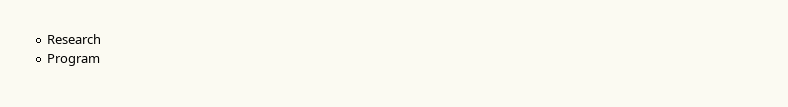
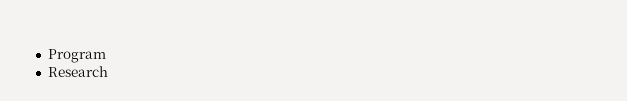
(47, 39) none -> [47,49,106,63] Program //
[47,54,101,66] // Program -> (108, 71) none

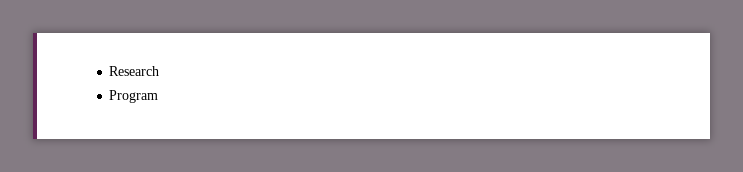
(47, 56) none -> [109,66,160,76] Research //
[47,66,108,77] // Research -> (159, 96) none

